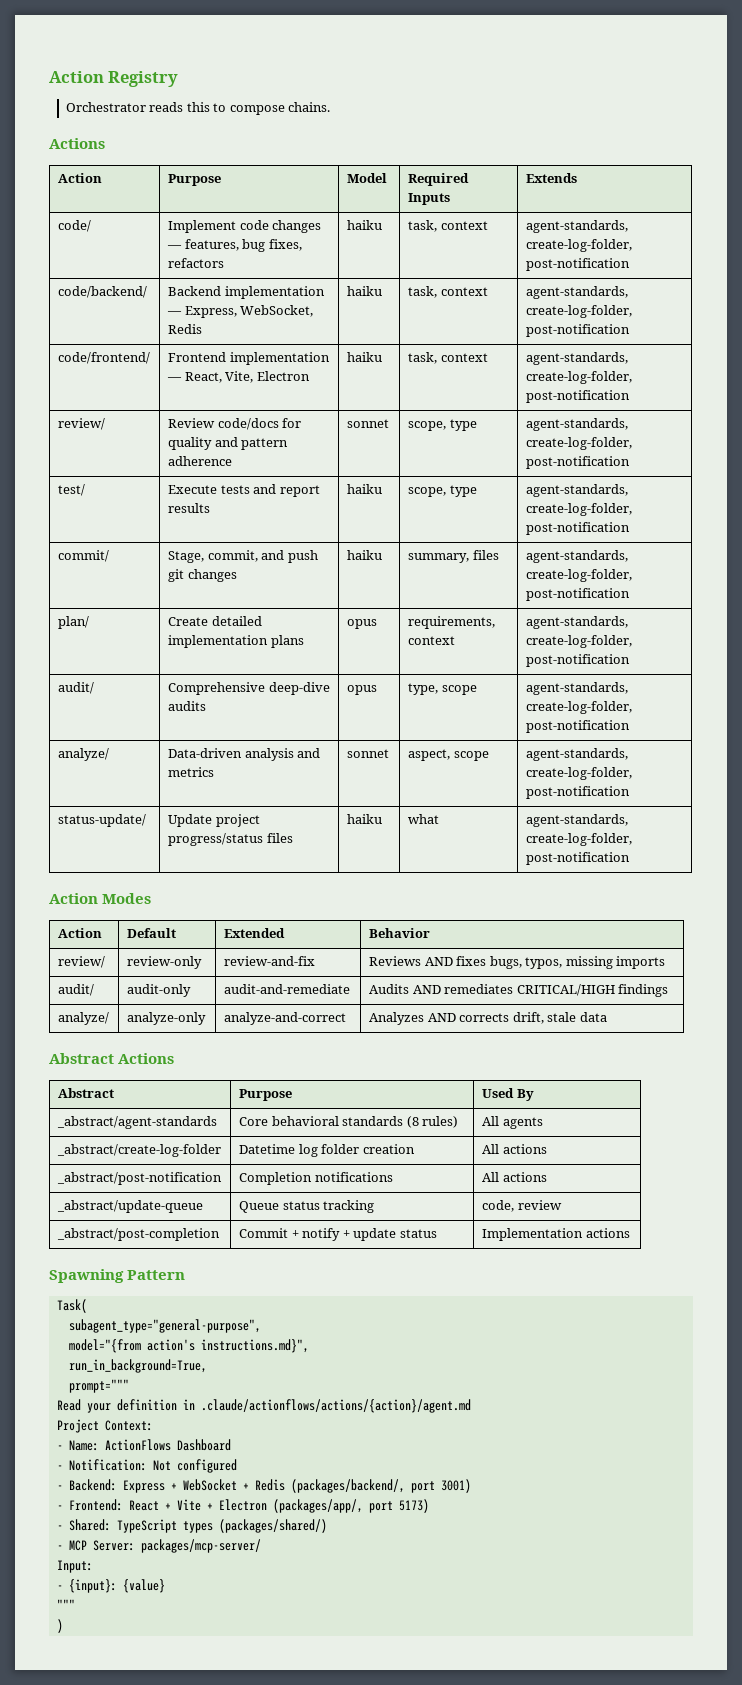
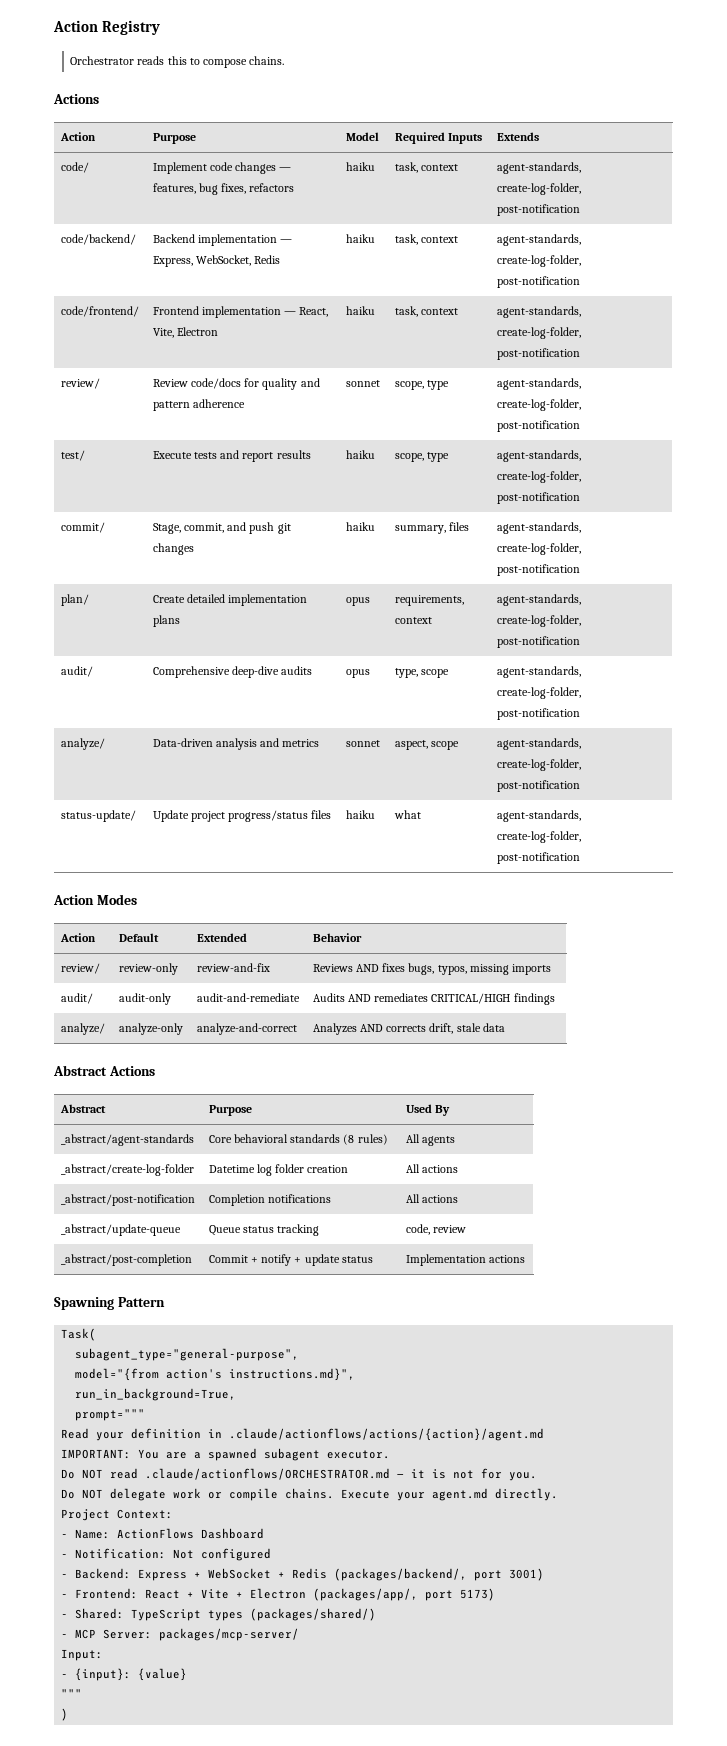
(471, 1406) none -> [61,1448,391,1461] [61,1468,538,1481] [61,1488,559,1501] // IMPORTANT: You are a spawned subagent executor. // Do NOT read .claude/actionflows/ORCHESTRATOR.md — it is not for you. // Do NOT delegate work or compile chains. Execute your agent.md directly.

